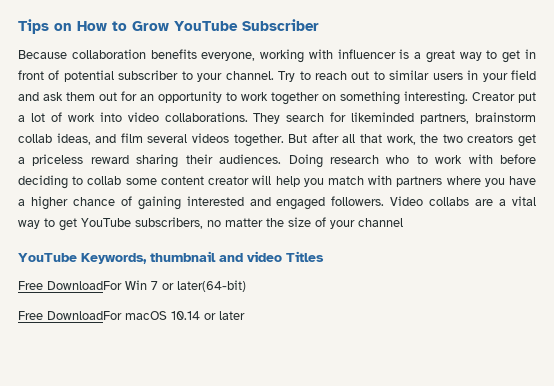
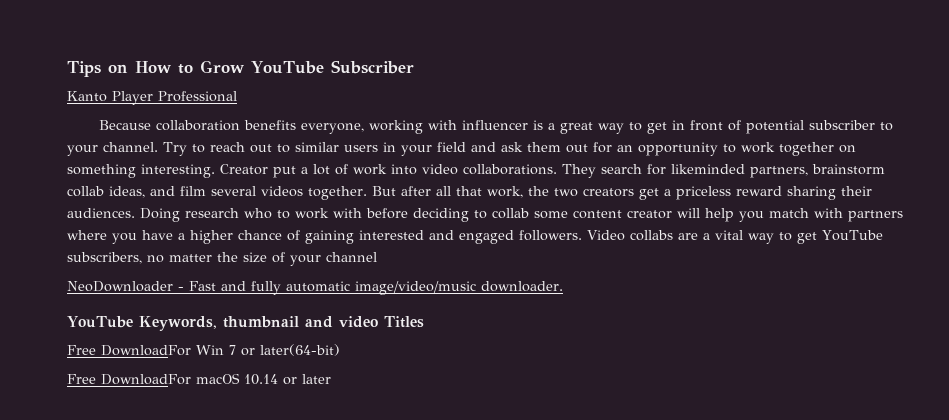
(319, 25) none -> [67,91,237,105] // Kanto Player Professional
(403, 222) none -> [67,281,563,295] // NeoDownloader - Fast and fully automatic image/video/music downloader.

